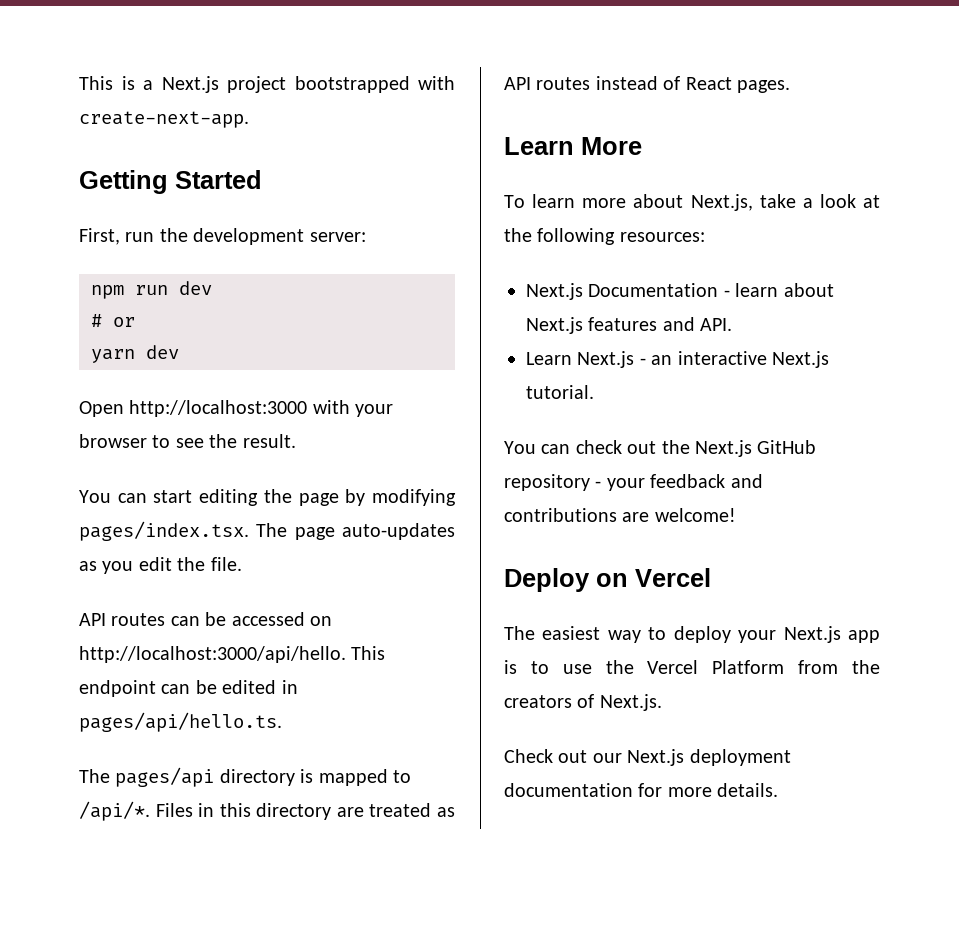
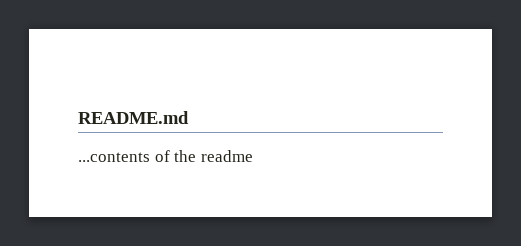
[79,76,455,93] [79,111,249,128] [79,170,262,194] [79,228,366,245] [91,281,212,299] [91,314,135,327] [91,345,179,363] [79,400,394,417] [79,434,296,448] [79,489,456,506] [79,521,455,541] [79,557,242,574] [79,612,332,626] [79,646,386,663] [79,680,298,697] [79,712,282,732] [79,767,411,787] [79,801,455,821] [504,76,790,93] [504,137,642,155] [504,194,880,211] [504,228,705,245] [526,283,834,300] [526,317,733,334] [526,351,829,368] [526,385,594,399] [504,440,817,457] [504,474,763,491] [504,508,736,522] [504,568,711,592] [504,626,880,643] [504,660,880,674] [504,694,662,711] [504,749,791,766] [504,783,779,797] This is a Next.js project bootstrapped with create-next-app. // Getting Started // First, run the development server: // npm run dev // # or // yarn dev // Open http://localhost:3000 with your browser to see the result. // You can start editing the page by modifying pages/index.tsx. The page auto-updates as you edit the file. // API routes can be accessed on http://localhost:3000/api/hello. This endpoint can be edited in pages/api/hello.ts. // The pages/api directory is mapped to /api/*. Files in this directory are treated as API routes instead of React pages. // Learn More // To learn more about Next.js, take a look at the following resources: // Next.js Documentation - learn about Next.js features and API. // Learn Next.js - an interactive Next.js tutorial. // You can check out the Next.js GitHub repository - your feedback and contributions are welcome! // Deploy on Vercel // The easiest way to deploy your Next.js app is to use the Vercel Platform from the creators of Next.js. // Check out our Next.js deployment documentation for more details. -> [78,111,189,124] [78,150,253,162] README.md // ...contents of the readme

